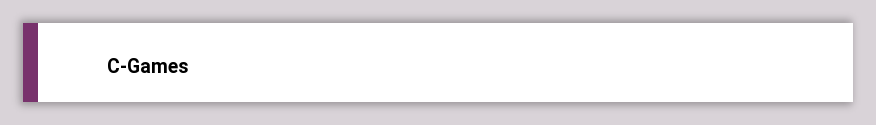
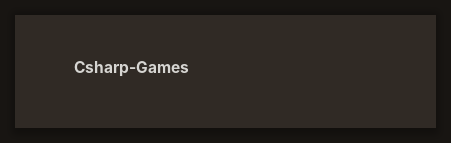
[107,58,189,73] C-Games -> [74,61,189,77] Csharp-Games

